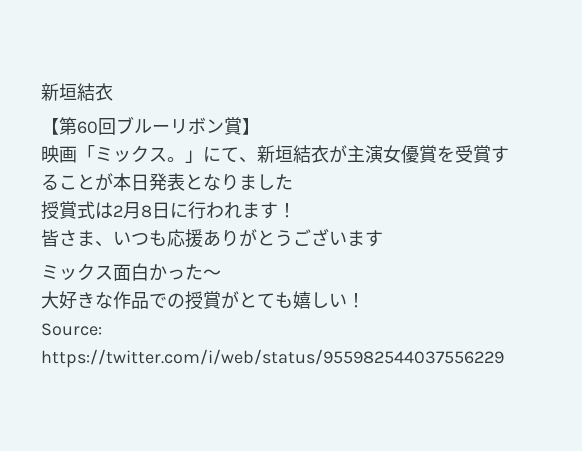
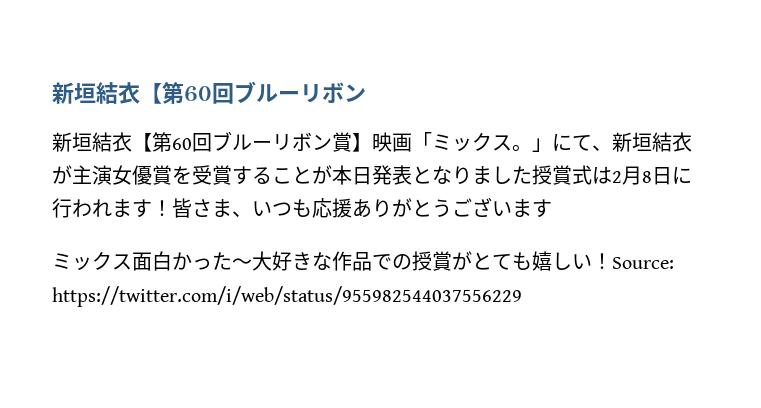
[41,83,113,101] 新垣結衣 // -> [52,81,366,104] [52,132,132,152] 新垣結衣【第60回ブルーリボン // 新垣結衣
(260, 126) // -> (372, 142) none
(293, 182) // -> (532, 175) none
(296, 210) // -> (172, 208) none
(221, 274) // -> (252, 263) none
(365, 300) // -> (612, 261) none

